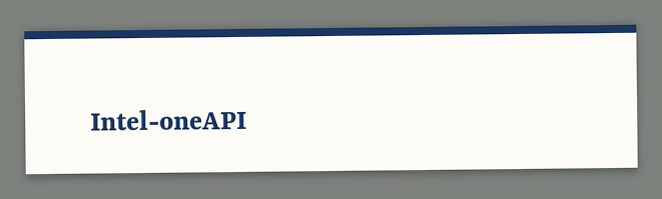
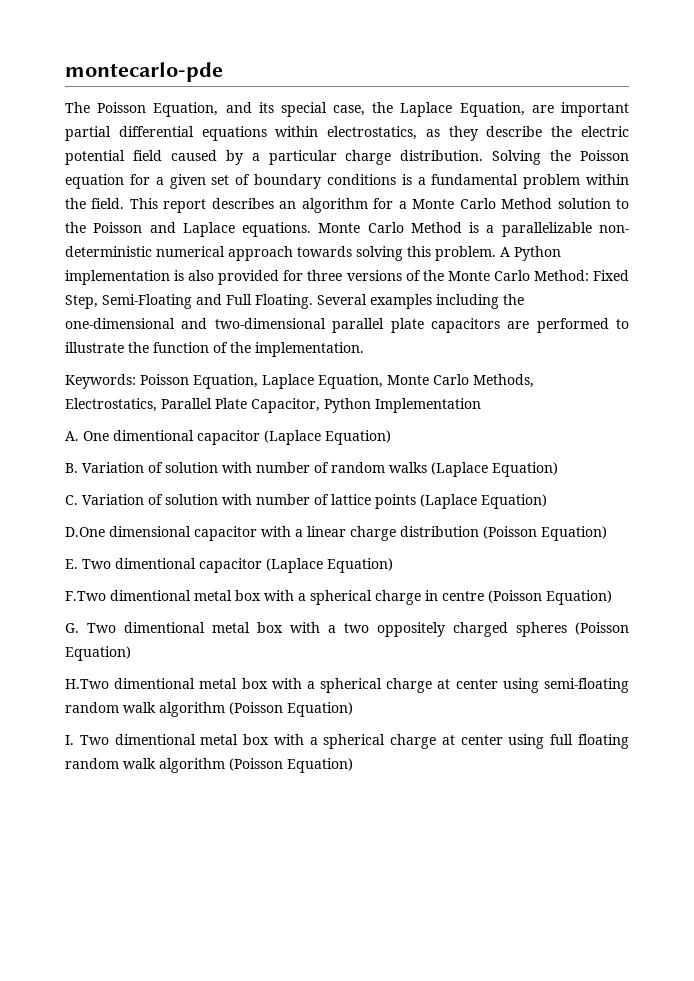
[90,108,247,131] Intel-oneAPI -> [65,62,223,82] [65,102,629,117] [65,126,629,141] [65,150,629,165] [65,174,629,189] [65,198,629,213] [65,222,629,237] [65,246,561,261] [65,270,629,285] [65,294,524,309] [65,318,629,333] [65,342,364,357] [65,374,534,389] [65,398,481,413] [65,430,391,445] [65,462,558,477] [65,494,547,509] [65,526,607,541] [65,558,393,573] [65,590,612,605] [65,622,629,637] [65,646,131,661] [65,678,629,693] [65,702,353,717] [65,734,629,749] [65,758,353,773] montecarlo-pde // The Poisson Equation, and its special case, the Laplace Equation, are important partial differential equations within electrostatics, as they describe the electric potential field caused by a particular charge distribution. Solving the Poisson equation for a given set of boundary conditions is a fundamental problem within the field. This report describes an algorithm for a Monte Carlo Method solution to the Poisson and Laplace equations. Monte Carlo Method is a parallelizable non- deterministic numerical approach towards solving this problem. A Python implementation is also provided for three versions of the Monte Carlo Method: Fixed Step, Semi-Floating and Full Floating. Several examples including the one-dimensional and two-dimensional parallel plate capacitors are performed to illustrate the function of the implementation. // Keywords: Poisson Equation, Laplace Equation, Monte Carlo Methods, Electrostatics, Parallel Plate Capacitor, Python Implementation // A. One dimentional capacitor (Laplace Equation) // B. Variation of solution with number of random walks (Laplace Equation) // C. Variation of solution with number of lattice points (Laplace Equation) // D.One dimensional capacitor with a linear charge distribution (Poisson Equation) // E. Two dimentional capacitor (Laplace Equation) // F.Two dimentional metal box with a spherical charge in centre (Poisson Equation) // G. Two dimentional metal box with a two oppositely charged spheres (Poisson Equation) // H.Two dimentional metal box with a spherical charge at center using semi-floating random walk algorithm (Poisson Equation) // I. Two dimentional metal box with a spherical charge at center using full floating random walk algorithm (Poisson Equation)

